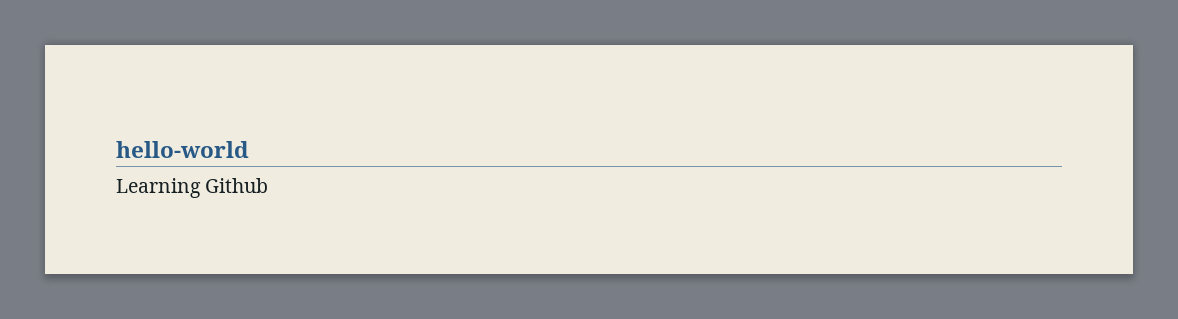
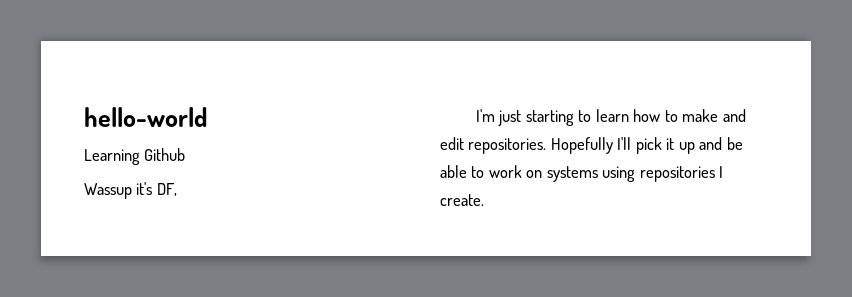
(269, 185) none -> [84,182,177,199] [475,109,746,126] [440,137,743,154] [440,165,724,182] [440,194,484,206] // Wassup it's DF, // I'm just starting to learn how to make and edit repositories. Hopefully I'll pick it up and be able to work on systems using repositories I create.

